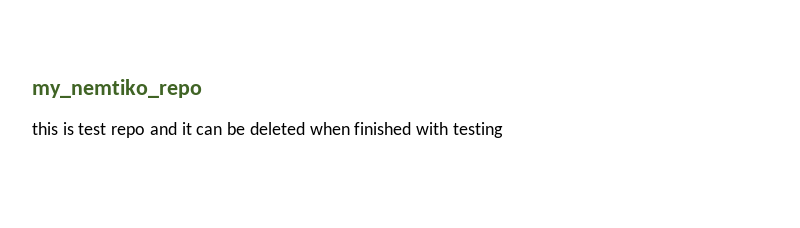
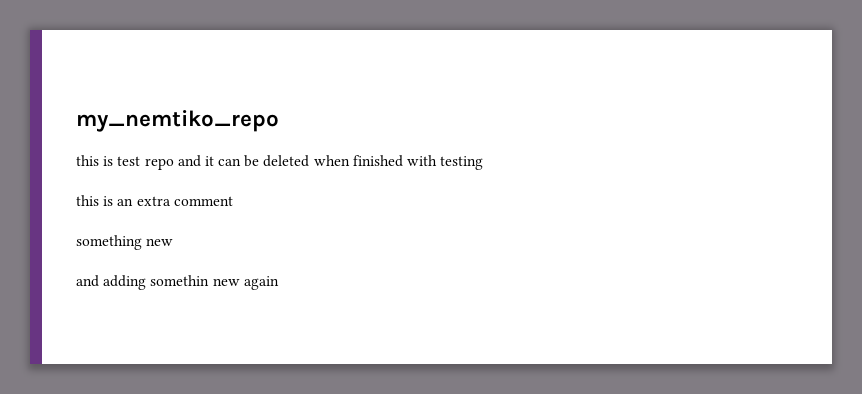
(503, 130) none -> [76,195,233,206] [76,235,174,250] [76,275,279,290] // this is an extra comment // something new // and adding somethin new again

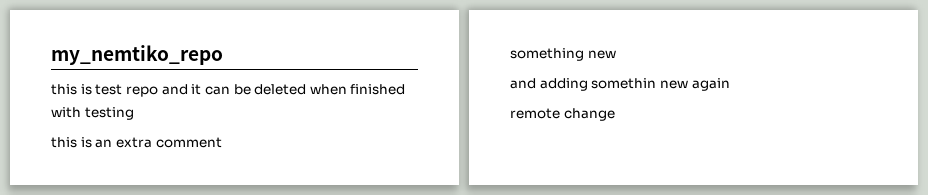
(279, 283) none -> [510,108,615,121] // remote change

